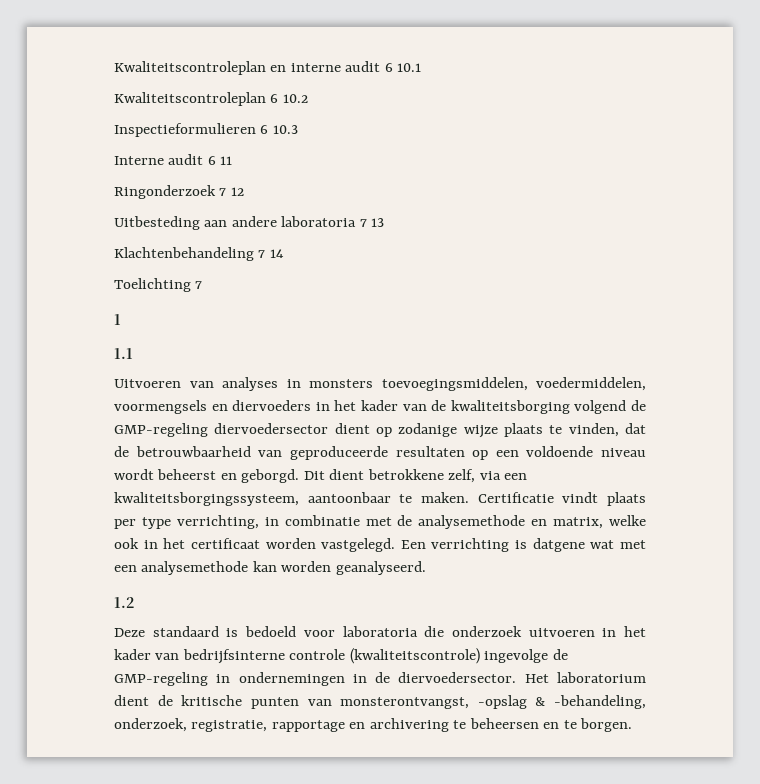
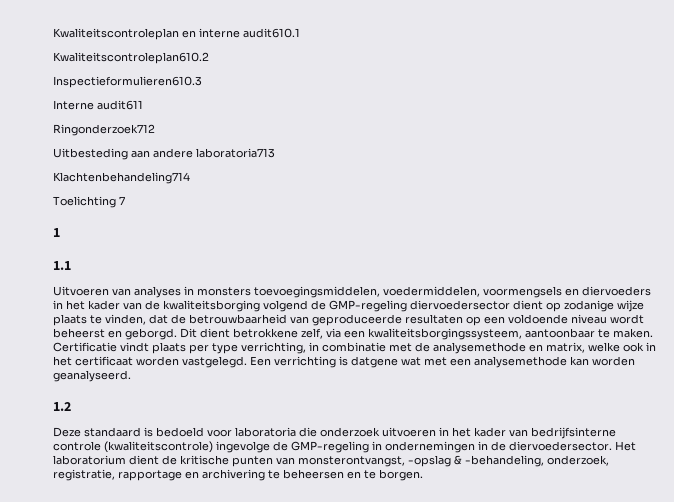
[345,61,422,72] [114,92,308,106] [114,123,298,137] [114,154,233,165] [114,185,244,199] [114,216,385,230] [114,247,284,261] audit 6 10.1 // Kwaliteitscontroleplan 6 10.2 // Inspectieformulieren 6 10.3 // Interne audit 6 11 // Ringonderzoek 7 12 // Uitbesteding aan andere laboratoria 7 13 // Klachtenbehandeling 7 14 -> [243,28,300,38] [53,52,209,64] [53,76,202,88] [53,100,143,110] [53,124,155,136] [53,148,275,160] [53,172,190,184] audit610.1 // Kwaliteitscontroleplan610.2 // Inspectieformulieren610.3 // Interne audit611 // Ringonderzoek712 // Uitbesteding aan andere laboratoria713 // Klachtenbehandeling714

